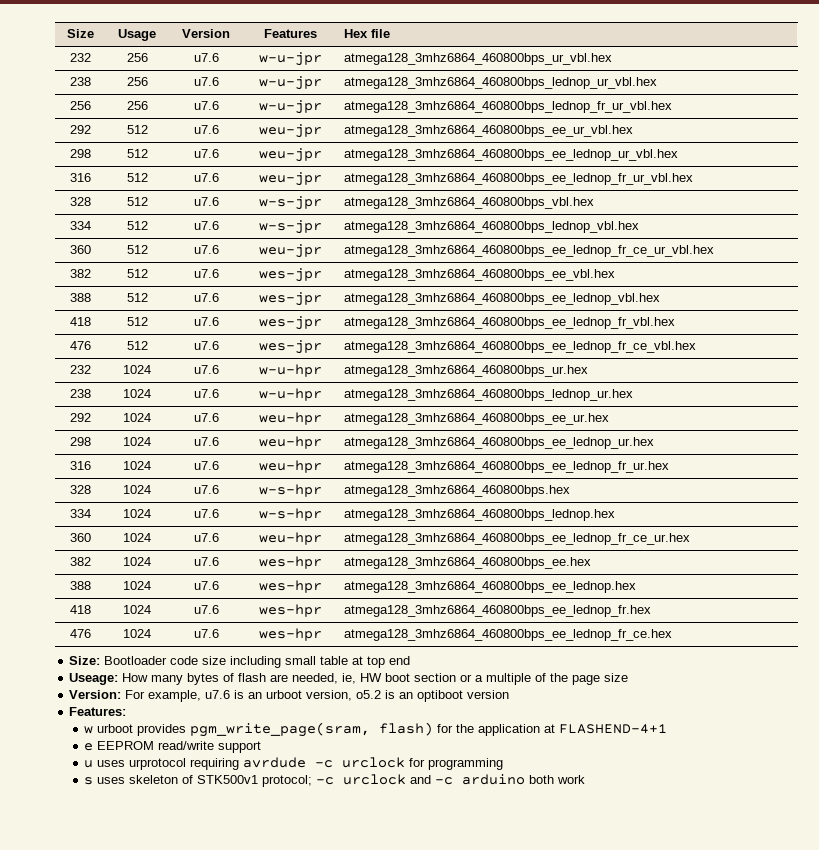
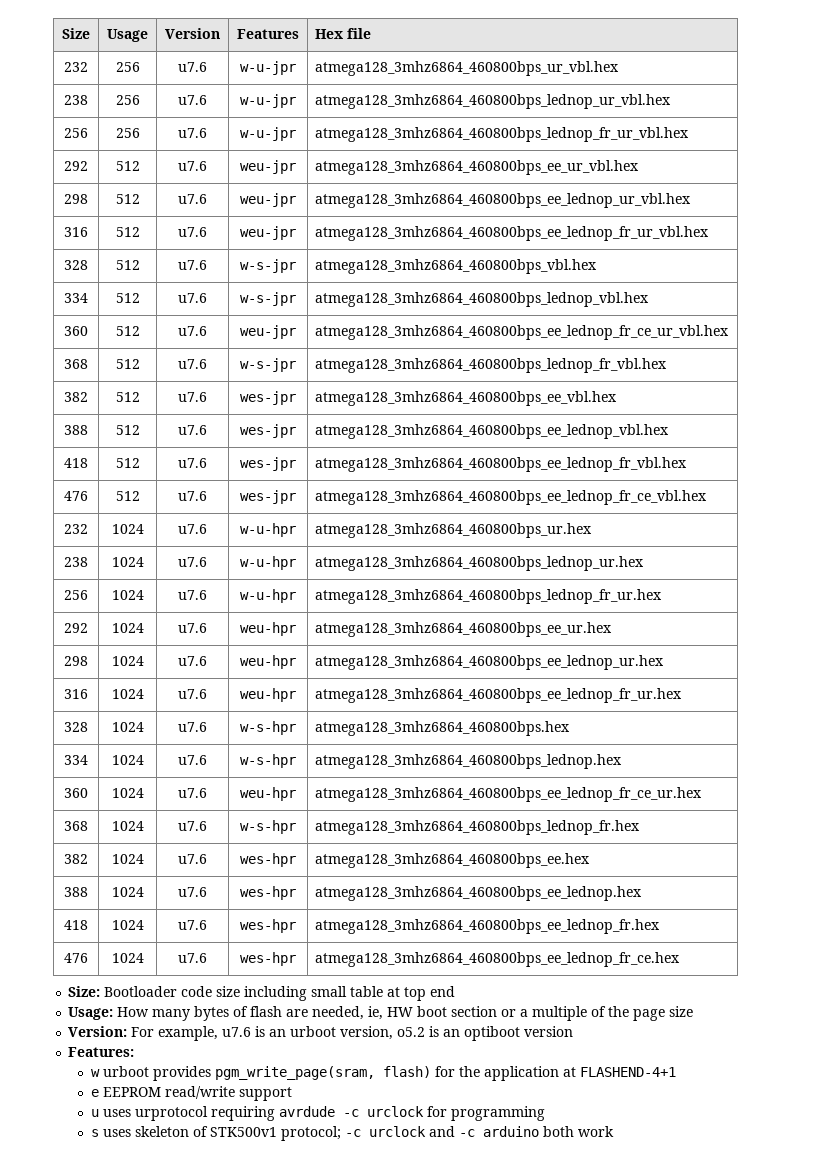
(715, 251) none -> [64,359,88,369] [115,359,140,369] [178,359,207,369] [240,358,296,372] [315,358,668,373] // 368 | 512 | u7.6 | w-s-jpr | atmega128_3mhz6864_460800bps_lednop_fr_vbl.hex
(634, 395) none -> [64,590,88,600] [111,590,144,600] [178,590,207,600] [240,589,296,603] [315,589,663,604] // 256 | 1024 | u7.6 | w-u-hpr | atmega128_3mhz6864_460800bps_lednop_fr_ur.hex
(691, 539) none -> [64,821,88,831] [111,821,144,831] [178,821,207,831] [240,820,296,834] [315,820,641,835] // 368 | 1024 | u7.6 | w-s-hpr | atmega128_3mhz6864_460800bps_lednop_fr.hex
[69,673,119,685] Useage: -> [68,1007,114,1020] Usage:

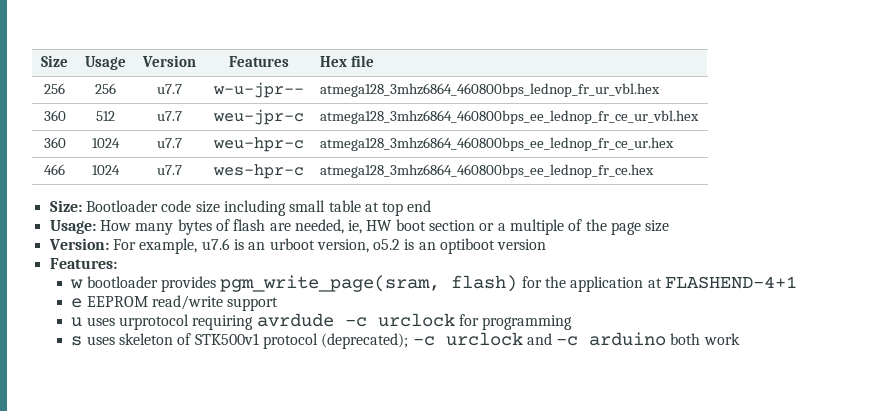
[64,62,88,72] [115,62,140,72] [178,62,207,72] [240,61,296,75] [315,61,620,76] [64,95,88,105] [115,95,140,105] [178,95,207,105] [240,94,296,108] [315,94,672,109] // 232 | 256 | u7.6 | w-u-jpr | atmega128_3mhz6864_460800bps_ur_vbl.hex // 238 | 256 | u7.6 | w-u-jpr | atmega128_3mhz6864_460800bps_lednop_ur_vbl.hex -> (375, 61) none
[178,128,207,138] [240,127,296,141] u7.6 | w-u-jpr -> [157,84,182,94] [212,82,304,98] u7.7 | w-u-jpr--
[64,161,88,171] [115,161,140,171] [178,161,207,171] [240,160,296,174] [315,160,640,175] [64,194,88,204] [115,194,140,204] [178,194,207,204] [240,193,296,207] [315,193,692,208] [64,227,88,237] [115,227,140,237] [178,227,207,237] [240,226,296,240] [315,226,710,241] [64,260,88,270] [115,260,140,270] [178,260,207,270] [240,259,296,273] [315,259,598,274] [64,293,88,303] [115,293,140,303] [178,293,207,303] [240,292,296,306] [315,292,650,307] // 292 | 512 | u7.6 | weu-jpr | atmega128_3mhz6864_460800bps_ee_ur_vbl.hex // 298 | 512 | u7.6 | weu-jpr | atmega128_3mhz6864_460800bps_ee_lednop_ur_vbl.hex // 316 | 512 | u7.6 | weu-jpr | atmega128_3mhz6864_460800bps_ee_lednop_fr_ur_vbl.hex // 328 | 512 | u7.6 | w-s-jpr | atmega128_3mhz6864_460800bps_vbl.hex // 334 | 512 | u7.6 | w-s-jpr | atmega128_3mhz6864_460800bps_lednop_vbl.hex -> (661, 90) none
[178,326,207,336] [240,325,296,339] u7.6 | weu-jpr -> [157,111,182,121] [212,109,304,125] u7.7 | weu-jpr-c
[64,359,88,369] [115,359,140,369] [178,359,207,369] [240,358,296,372] [315,358,668,373] [64,392,88,402] [115,392,140,402] [178,392,207,402] [240,391,296,405] [315,391,618,406] [64,425,88,435] [115,425,140,435] [178,425,207,435] [240,424,296,438] [315,424,670,439] [64,458,88,468] [115,458,140,468] [178,458,207,468] [240,457,296,471] [315,457,688,472] [64,491,88,501] [115,491,140,501] [178,491,207,501] [240,490,296,504] [315,490,708,505] [64,524,88,534] [111,524,144,534] [178,524,207,534] [240,523,296,537] [315,523,593,538] [64,557,88,567] [111,557,144,567] [178,557,207,567] [240,556,296,570] [315,556,645,571] [64,590,88,600] [111,590,144,600] [178,590,207,600] [240,589,296,603] [315,589,663,604] [64,623,88,633] [111,623,144,633] [178,623,207,633] [240,622,296,636] [315,622,613,637] [64,656,88,666] [111,656,144,666] [178,656,207,666] [240,655,296,669] [315,655,665,670] [64,689,88,699] [111,689,144,699] [178,689,207,699] [240,688,296,702] [315,688,683,703] [64,722,88,732] [111,722,144,732] [178,722,207,732] [240,721,296,735] [315,721,571,736] [64,755,88,765] [111,755,144,765] [178,755,207,765] [240,754,296,768] [315,754,623,769] // 368 | 512 | u7.6 | w-s-jpr | atmega128_3mhz6864_460800bps_lednop_fr_vbl.hex // 382 | 512 | u7.6 | wes-jpr | atmega128_3mhz6864_460800bps_ee_vbl.hex // 388 | 512 | u7.6 | wes-jpr | atmega128_3mhz6864_460800bps_ee_lednop_vbl.hex // 418 | 512 | u7.6 | wes-jpr | atmega128_3mhz6864_460800bps_ee_lednop_fr_vbl.hex // 476 | 512 | u7.6 | wes-jpr | atmega128_3mhz6864_460800bps_ee_lednop_fr_ce_vbl.hex // 232 | 1024 | u7.6 | w-u-hpr | atmega128_3mhz6864_460800bps_ur.hex // 238 | 1024 | u7.6 | w-u-hpr | atmega128_3mhz6864_460800bps_lednop_ur.hex // 256 | 1024 | u7.6 | w-u-hpr | atmega128_3mhz6864_460800bps_lednop_fr_ur.hex // 292 | 1024 | u7.6 | weu-hpr | atmega128_3mhz6864_460800bps_ee_ur.hex // 298 | 1024 | u7.6 | weu-hpr | atmega128_3mhz6864_460800bps_ee_lednop_ur.hex // 316 | 1024 | u7.6 | weu-hpr | atmega128_3mhz6864_460800bps_ee_lednop_fr_ur.hex // 328 | 1024 | u7.6 | w-s-hpr | atmega128_3mhz6864_460800bps.hex // 334 | 1024 | u7.6 | w-s-hpr | atmega128_3mhz6864_460800bps_lednop.hex -> (700, 117) none
[178,788,207,798] [240,787,296,801] u7.6 | weu-hpr -> [157,138,182,148] [212,137,304,152] u7.7 | weu-hpr-c
[64,821,88,831] [111,821,144,831] [178,821,207,831] [240,820,296,834] [315,820,641,835] [64,854,88,864] [111,854,144,864] [178,854,207,864] [240,853,296,867] [315,853,591,868] [64,887,88,897] [111,887,144,897] [178,887,207,897] [240,886,296,900] [315,886,643,901] [64,920,88,930] [111,920,144,930] [178,920,207,930] [240,919,296,933] [315,919,661,934] [64,953,88,963] [111,953,144,963] [178,953,207,963] [240,952,296,966] 368 | 1024 | u7.6 | w-s-hpr | atmega128_3mhz6864_460800bps_lednop_fr.hex // 382 | 1024 | u7.6 | wes-hpr | atmega128_3mhz6864_460800bps_ee.hex // 388 | 1024 | u7.6 | wes-hpr | atmega128_3mhz6864_460800bps_ee_lednop.hex // 418 | 1024 | u7.6 | wes-hpr | atmega128_3mhz6864_460800bps_ee_lednop_fr.hex // 476 | 1024 | u7.6 | wes-hpr -> [44,164,65,175] [92,165,120,175] [157,165,182,175] [212,164,304,179] 466 | 1024 | u7.7 | wes-hpr-c
[102,1066,149,1077] urboot -> [86,276,158,288] bootloader
[280,1126,341,1141] protocol; -> [262,333,409,349] protocol (deprecated);

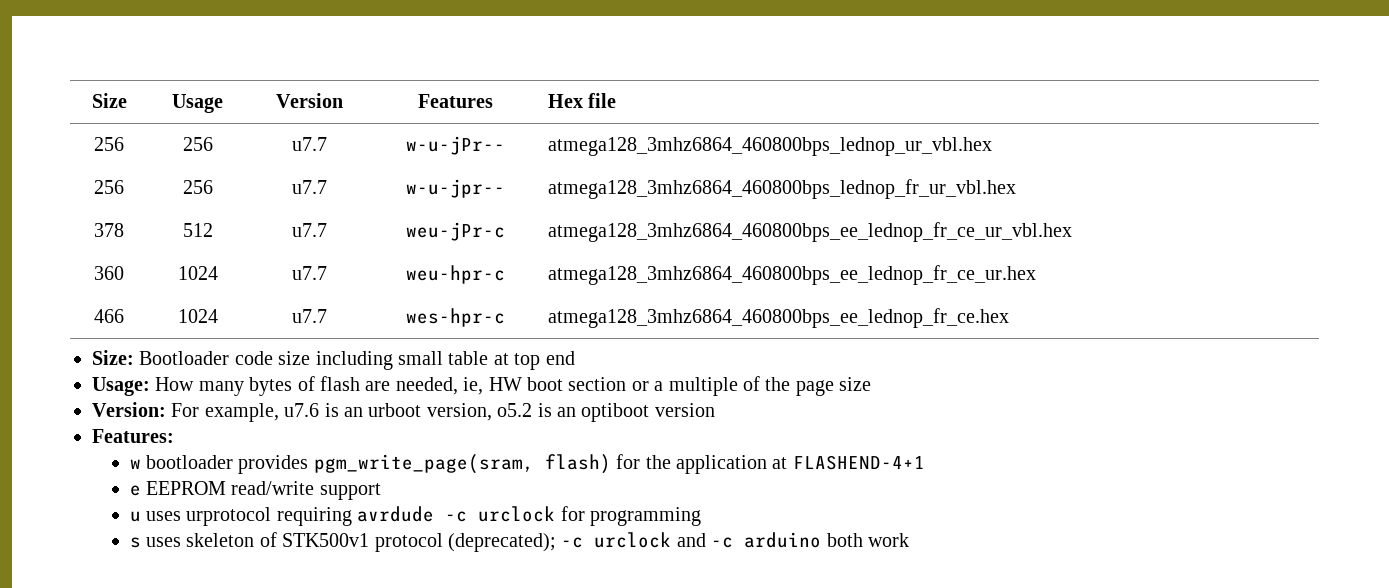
(375, 61) none -> [94,137,124,151] [182,137,213,151] [291,137,327,151] [405,136,505,155] [547,137,992,156] // 256 | 256 | u7.7 | w-u-jPr-- | atmega128_3mhz6864_460800bps_lednop_ur_vbl.hex
[43,110,66,121] 360 -> [94,223,124,237] 378
[212,109,304,125] weu-jpr-c -> [405,222,505,241] weu-jPr-c

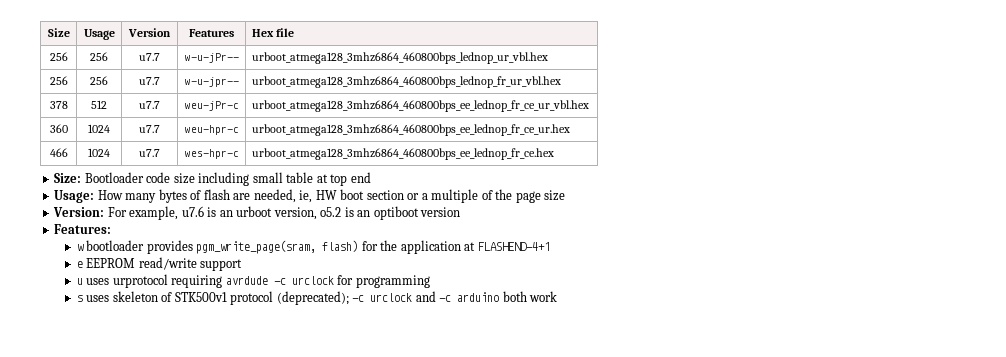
[547,137,992,156] atmega128_3mhz6864_460800bps_lednop_ur_vbl.hex -> [251,52,548,64] urboot_atmega128_3mhz6864_460800bps_lednop_ur_vbl.hex
[547,179,1016,199] atmega128_3mhz6864_460800bps_lednop_fr_ur_vbl.hex -> [251,76,561,88] urboot_atmega128_3mhz6864_460800bps_lednop_fr_ur_vbl.hex
[547,222,1072,242] atmega128_3mhz6864_460800bps_ee_lednop_fr_ce_ur_vbl.hex -> [251,100,589,112] urboot_atmega128_3mhz6864_460800bps_ee_lednop_fr_ce_ur_vbl.hex
[547,265,1036,285] atmega128_3mhz6864_460800bps_ee_lednop_fr_ce_ur.hex -> [251,124,570,136] urboot_atmega128_3mhz6864_460800bps_ee_lednop_fr_ce_ur.hex
[547,308,1009,328] atmega128_3mhz6864_460800bps_ee_lednop_fr_ce.hex -> [251,148,554,160] urboot_atmega128_3mhz6864_460800bps_ee_lednop_fr_ce.hex

